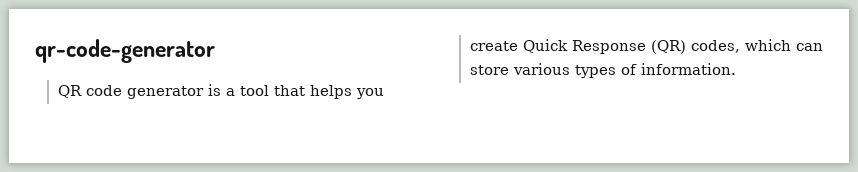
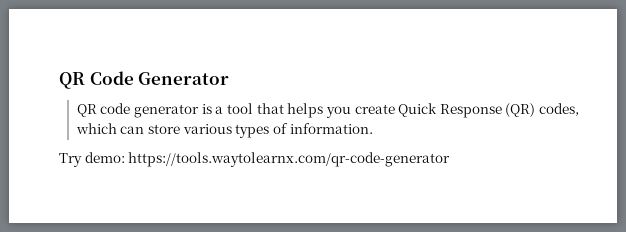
[35,39,215,63] qr-code-generator -> [59,71,230,89] QR Code Generator
(736, 69) none -> [59,152,451,167] // Try demo: https://tools.waytolearnx.com/qr-code-generator

